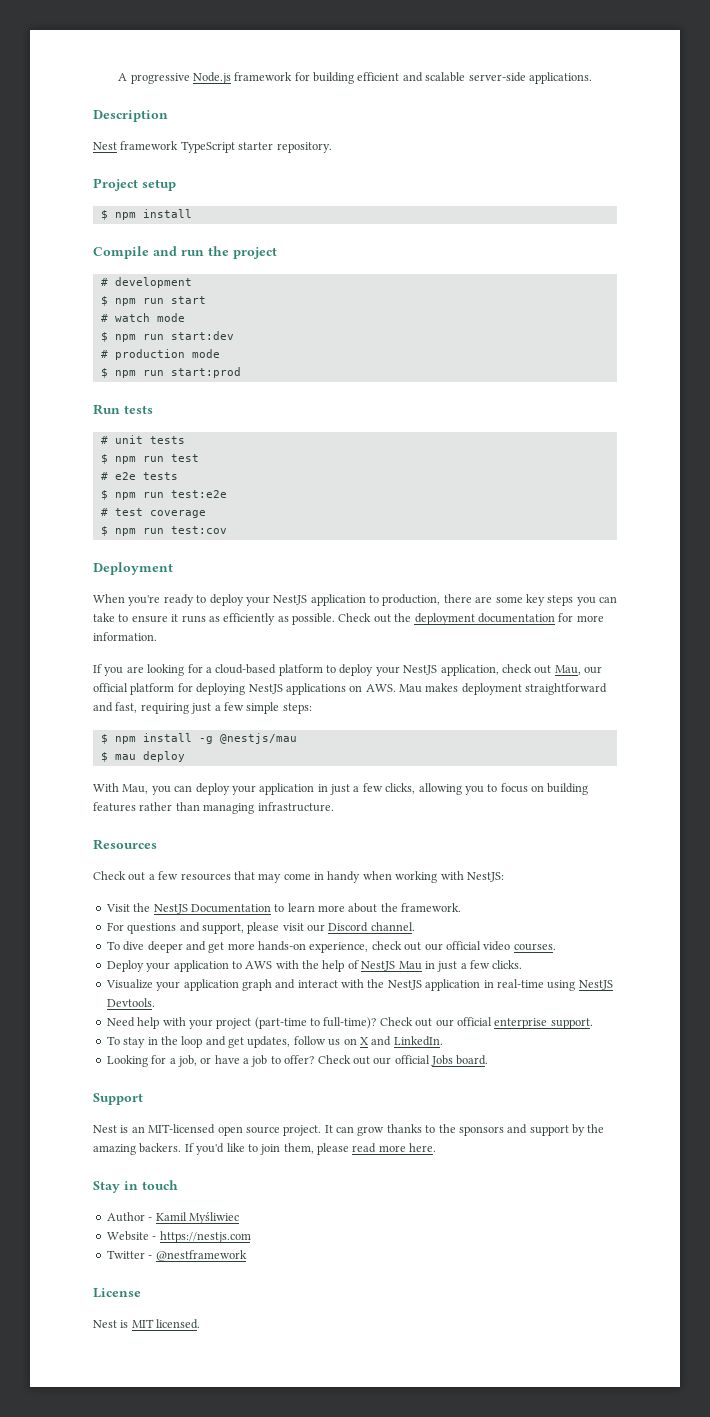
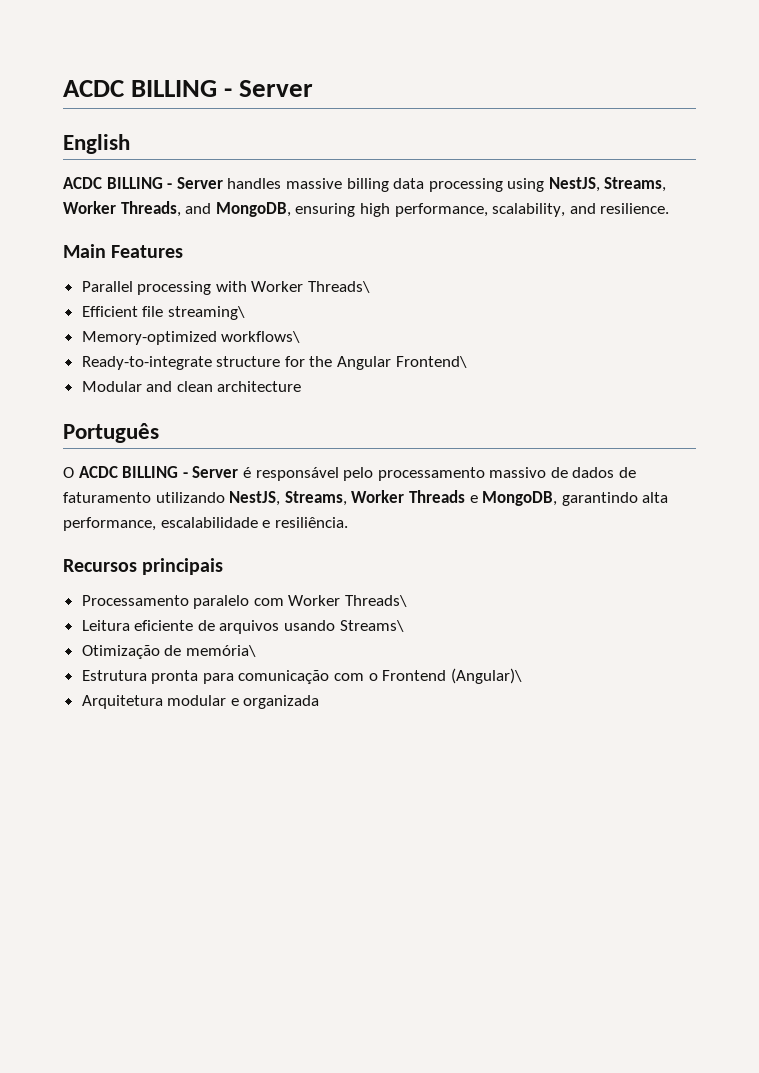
[118,72,592,84] [93,110,168,122] [93,141,332,153] [93,178,176,191] [100,209,192,220] [93,246,277,259] [100,277,192,288] [100,296,206,306] [100,313,185,322] [100,331,234,342] [100,349,220,360] [100,367,241,378] [93,404,153,415] [100,435,185,444] [100,454,199,464] [100,472,178,480] [100,490,227,500] [100,508,206,518] [100,526,227,536] [93,562,173,575] [93,594,617,606] [93,613,604,625] [93,632,157,641] [93,664,602,676] [93,683,608,695] [93,702,312,714] [100,733,297,744] [100,751,185,762] [93,783,589,795] [93,802,334,814] [93,839,157,850] [93,871,504,883] [105,903,462,914] [106,922,415,934] [106,941,556,953] [106,960,523,972] [105,979,613,991] [106,998,155,1007] [106,1017,593,1029] [106,1036,443,1048] [106,1055,489,1067] [93,1093,143,1105] [93,1124,605,1136] [93,1143,437,1155] [93,1180,178,1193] [106,1212,239,1224] [106,1231,251,1243] [106,1250,247,1261] [93,1288,141,1298] [93,1319,201,1329] A progressive Node.js framework for building efficient and scalable server-side applications. // Description // Nest framework TypeScript starter repository. // Project setup // $ npm install // Compile and run the project // # development // $ npm run start // # watch mode // $ npm run start:dev // # production mode // $ npm run start:prod // Run tests // # unit tests // $ npm run test // # e2e tests // $ npm run test:e2e // # test coverage // $ npm run test:cov // Deployment // When you're ready to deploy your NestJS application to production, there are some key steps you can take to ensure it runs as efficiently as possible. Check out the deployment documentation for more information. // If you are looking for a cloud-based platform to deploy your NestJS application, check out Mau, our official platform for deploying NestJS applications on AWS. Mau makes deployment straightforward and fast, requiring just a few simple steps: // $ npm install -g @nestjs/mau // $ mau deploy // With Mau, you can deploy your application in just a few clicks, allowing you to focus on building features rather than managing infrastructure. // Resources // Check out a few resources that may come in handy when working with NestJS: // Visit the NestJS Documentation to learn more about the framework. // For questions and support, please visit our Discord channel. // To dive deeper and get more hands-on experience, check out our official video courses. // Deploy your application to AWS with the help of NestJS Mau in just a few clicks. // Visualize your application graph and interact with the NestJS application in real-time using NestJS Devtools. // Need help with your project (part-time to full-time)? Check out our official enterprise support. // To stay in the loop and get updates, follow us on X and LinkedIn. // Looking for a job, or have a job to offer? Check out our official Jobs board. // Support // Nest is an MIT-licensed open source project. It can grow thanks to the sponsors and support by the amazing backers. If you'd like to join them, please read more here. // Stay in touch // Author - Kamil Myśliwiec // Website - https://nestjs.com // Twitter - @nestframework // License // Nest is MIT licensed. -> [63,80,314,97] [63,134,130,154] [63,177,667,192] [63,201,670,217] [63,244,184,258] [81,281,371,295] [81,306,245,320] [81,331,301,345] [81,356,467,370] [81,381,302,392] [63,423,159,443] [63,466,637,481] [63,490,669,506] [63,517,348,531] [63,558,224,575] [81,595,408,609] [81,620,404,634] [81,645,256,659] [81,668,522,684] [81,695,320,709] ACDC BILLING - Server // English // ACDC BILLING - Server handles massive billing data processing using NestJS, Streams, Worker Threads, and MongoDB, ensuring high performance, scalability, and resilience. // Main Features // Parallel processing with Worker Threads\ // Efficient file streaming\ // Memory-optimized workflows\ // Ready-to-integrate structure for the Angular Frontend\ // Modular and clean architecture // Português // O ACDC BILLING - Server é responsável pelo processamento massivo de dados de faturamento utilizando NestJS, Streams, Worker Threads e MongoDB, garantindo alta performance, escalabilidade e resiliência. // Recursos principais // Processamento paralelo com Worker Threads\ // Leitura eficiente de arquivos usando Streams\ // Otimização de memória\ // Estrutura pronta para comunicação com o Frontend (Angular)\ // Arquitetura modular e organizada

